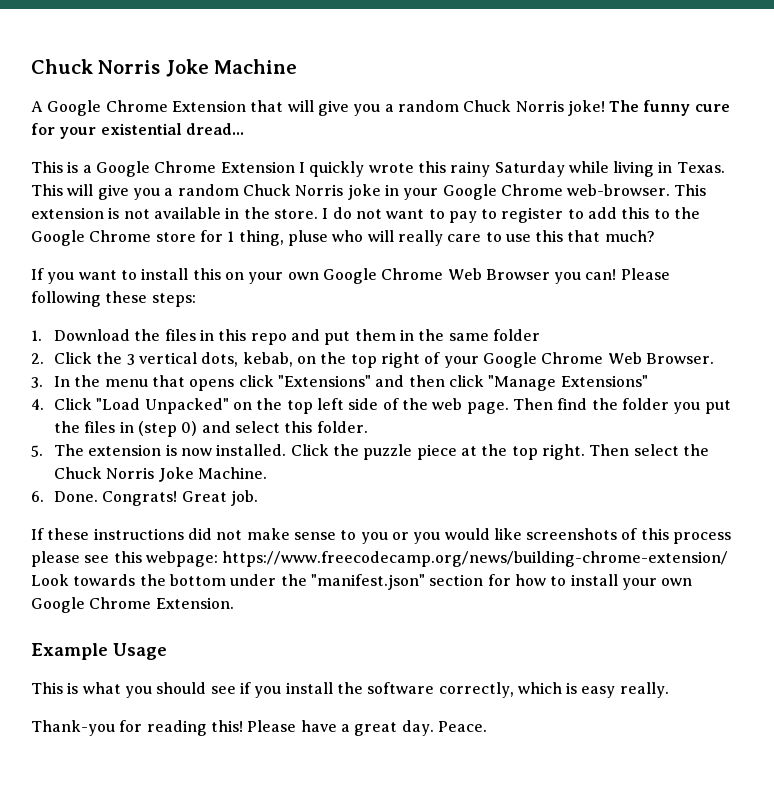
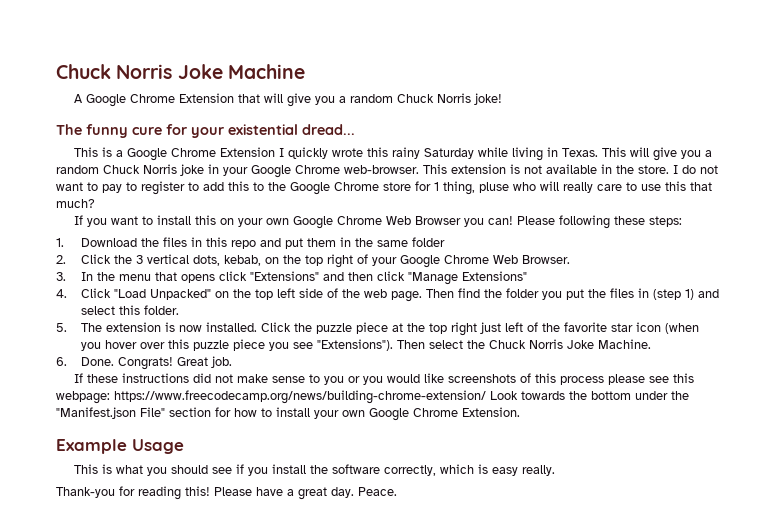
(605, 108) none -> (502, 99) //
[181,421,198,436] 0) -> [685,289,695,300] 1)
[541,444,585,460] right. -> [451,322,700,336] [81,339,394,351] right just left of the favorite star icon (when you hover over this puzzle piece you see "Extensions").
[310,574,425,590] "manifest.json" -> [56,407,165,419] "Manifest.json File"

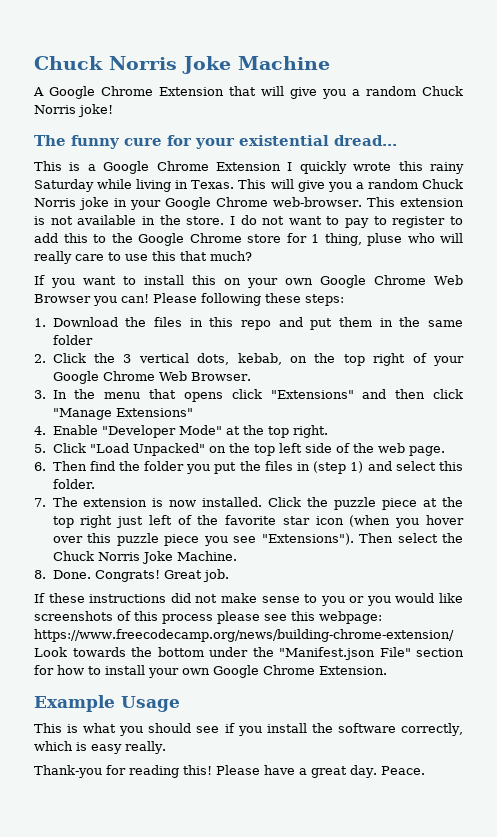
(67, 293) none -> [52,425,328,438] [34,444,46,453] Enable "Developer Mode" at the top right. // 5.
(423, 296) none -> [34,462,46,471] // 6.
[56,323,67,332] 5. -> [34,498,46,507] 7.
[56,357,67,366] 6. -> [34,570,46,579] 8.

